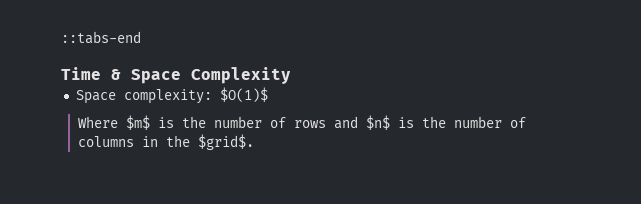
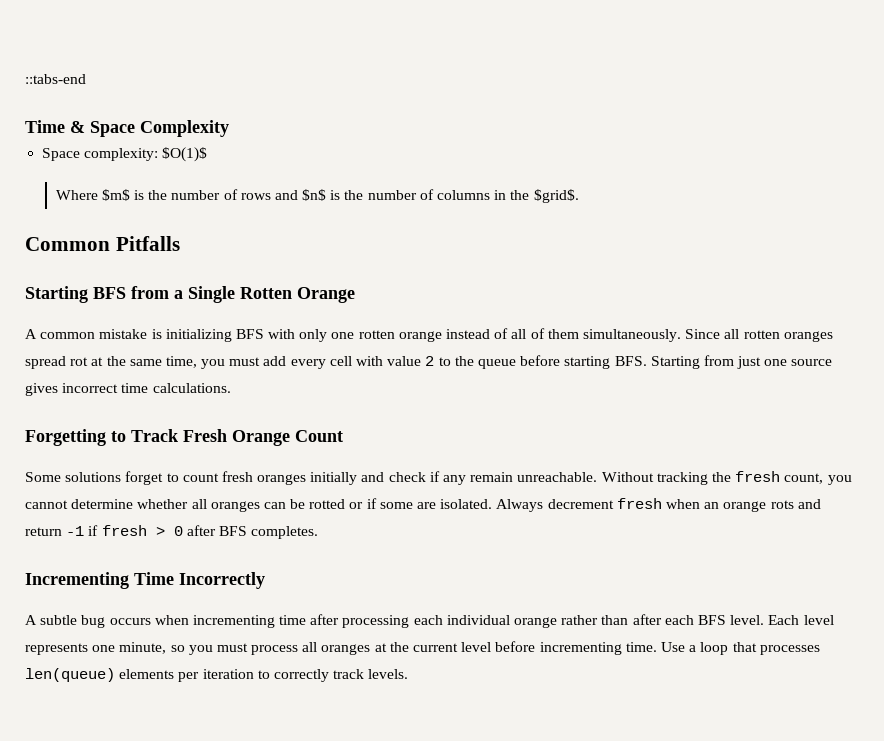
(254, 142) none -> [25,236,180,251] [25,286,355,303] [25,328,833,342] [25,355,833,369] [25,383,231,396] [25,429,343,446] [25,471,852,485] [25,498,821,512] [25,525,319,539] [25,572,265,589] [25,614,834,628] [25,641,820,655] [25,668,409,682] // Common Pitfalls // Starting BFS from a Single Rotten Orange // A common mistake is initializing BFS with only one rotten orange instead of all of them simultaneously. Since all rotten oranges spread rot at the same time, you must add every cell with value 2 to the queue before starting BFS. Starting from just one source gives incorrect time calculations. // Forgetting to Track Fresh Orange Count // Some solutions forget to count fresh oranges initially and check if any remain unreachable. Without tracking the fresh count, you cannot determine whether all oranges can be rotted or if some are isolated. Always decrement fresh when an orange rots and return -1 if fresh > 0 after BFS completes. // Incrementing Time Incorrectly // A subtle bug occurs when incrementing time after processing each individual orange rather than after each BFS level. Each level represents one minute, so you must process all oranges at the current level before incrementing time. Use a loop that processes len(queue) elements per iteration to correctly track levels.

